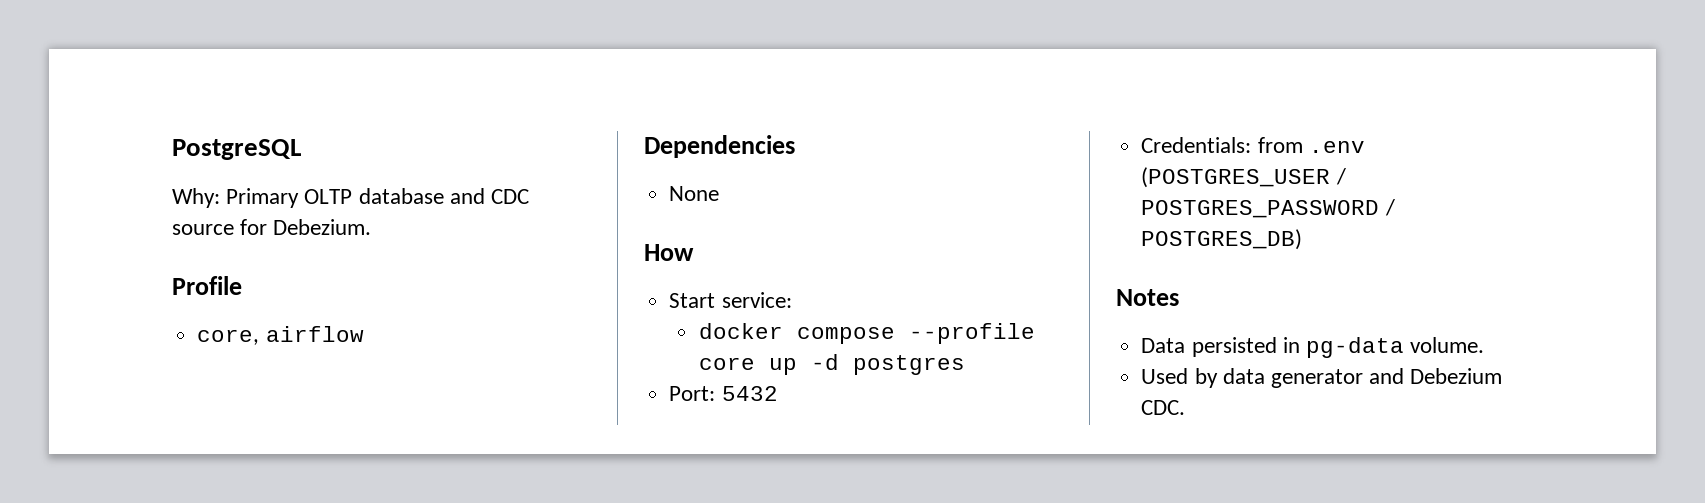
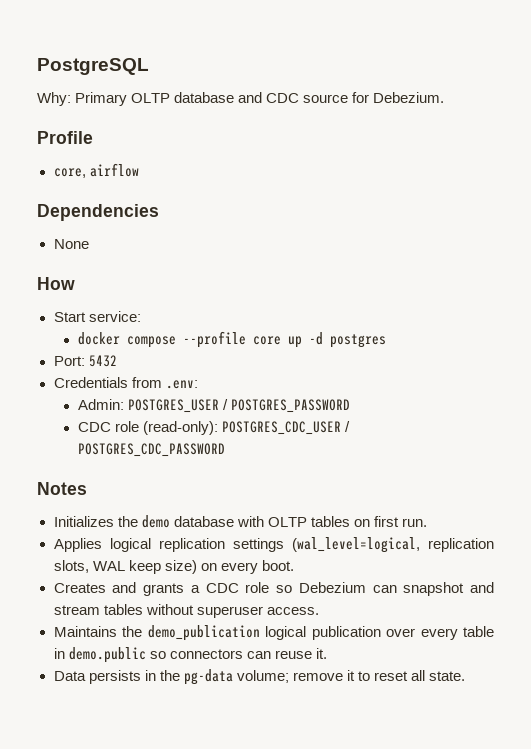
[1141,137,1365,153] [1141,167,1346,188] [1141,199,1395,218] [1141,229,1303,250] [1116,289,1179,306] [1141,337,1485,358] [1141,368,1503,388] [1141,400,1186,415] Credentials: from .env (POSTGRES_USER / POSTGRES_PASSWORD / POSTGRES_DB) // Notes // Data persisted in pg-data volume. // Used by data generator and Debezium CDC. -> [53,377,198,389] [77,399,350,413] [77,421,350,435] [77,443,225,457] [37,482,87,495] [53,515,427,528] [53,537,494,553] [53,560,294,574] [53,582,494,596] [53,604,319,618] [53,625,494,641] [53,647,327,663] [53,669,466,685] Credentials from .env: // Admin: POSTGRES_USER / POSTGRES_PASSWORD // CDC role (read-only): POSTGRES_CDC_USER / POSTGRES_CDC_PASSWORD // Notes // Initializes the demo database with OLTP tables on first run. // Applies logical replication settings (wal_level=logical, replication slots, WAL keep size) on every boot. // Creates and grants a CDC role so Debezium can snapshot and stream tables without superuser access. // Maintains the demo_publication logical publication over every table in demo.public so connectors can reuse it. // Data persists in the pg-data volume; remove it to reset all state.

